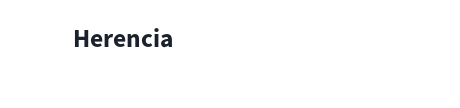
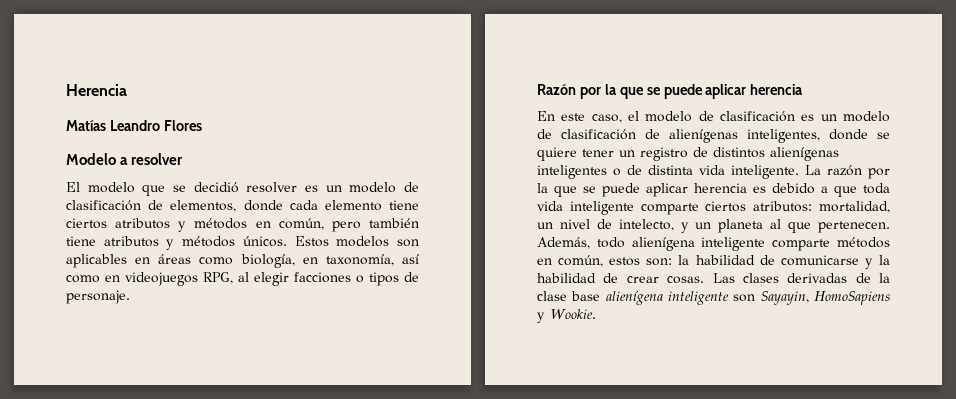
(173, 38) none -> [66,120,202,131] [66,153,184,165] [66,182,420,196] [66,200,419,212] [66,218,419,232] [66,236,419,250] [66,254,419,268] [66,272,419,286] [66,290,130,304] [537,84,804,99] [537,111,890,123] [537,129,890,143] [537,147,839,161] [537,165,890,179] [537,183,890,197] [537,201,890,215] [537,219,890,233] [537,237,890,251] [537,255,890,269] [537,273,890,284] [537,291,890,305] [537,309,596,323] // Matías Leandro Flores // Modelo a resolver // El modelo que se decidió resolver es un modelo de clasificación de elementos, donde cada elemento tiene ciertos atributos y métodos en común, pero también tiene atributos y métodos únicos. Estos modelos son aplicables en áreas como biología, en taxonomía, así como en videojuegos RPG, al elegir facciones o tipos de personaje. // Razón por la que se puede aplicar herencia // En este caso, el modelo de clasificación es un modelo de clasificación de alienígenas inteligentes, donde se quiere tener un registro de distintos alienígenas inteligentes o de distinta vida inteligente. La razón por la que se puede aplicar herencia es debido a que toda vida inteligente comparte ciertos atributos: mortalidad, un nivel de intelecto, y un planeta al que pertenecen. Además, todo alienígena inteligente comparte métodos en común, estos son: la habilidad de comunicarse y la habilidad de crear cosas. Las clases derivadas de la clase base alienígena inteligente son Sayayin, HomoSapiens y Wookie.

